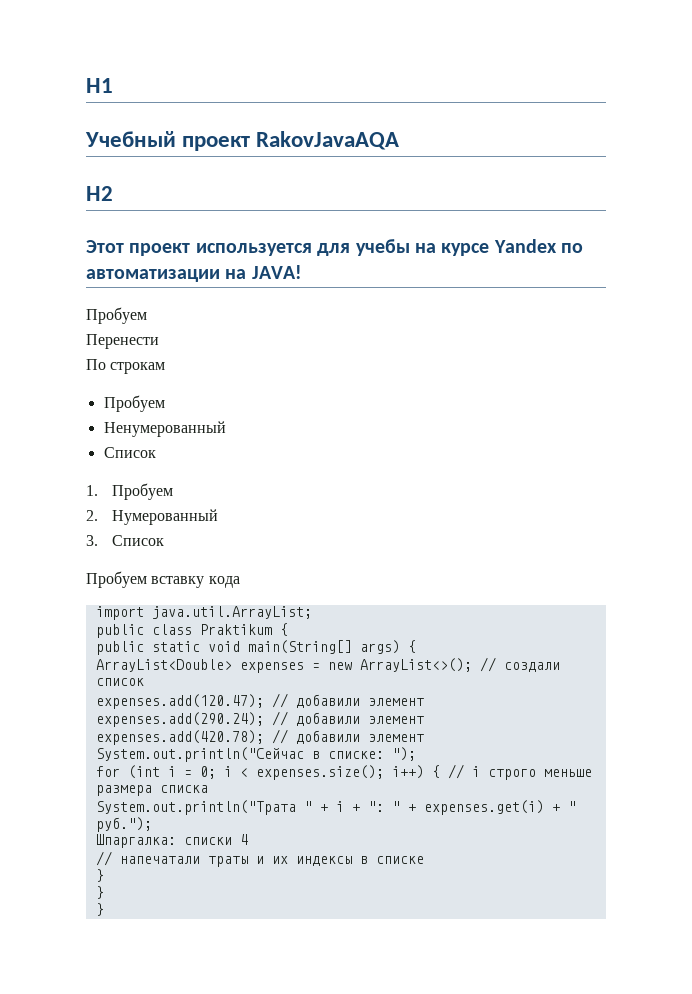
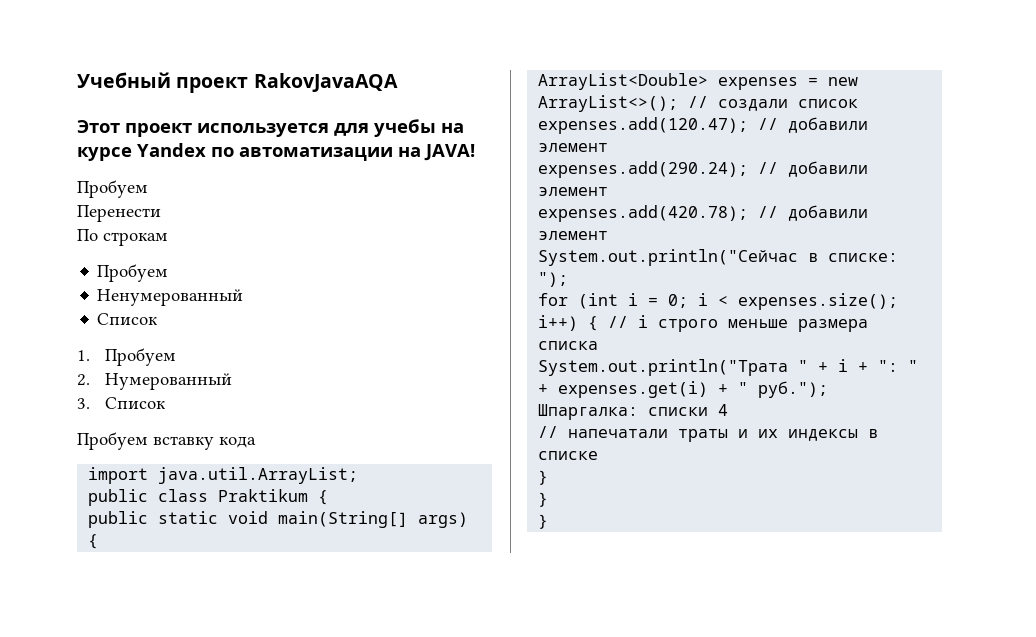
[86,78,113,93] H1 // -> (77, 80) none
[86,186,113,201] // H2 -> (398, 82) none

